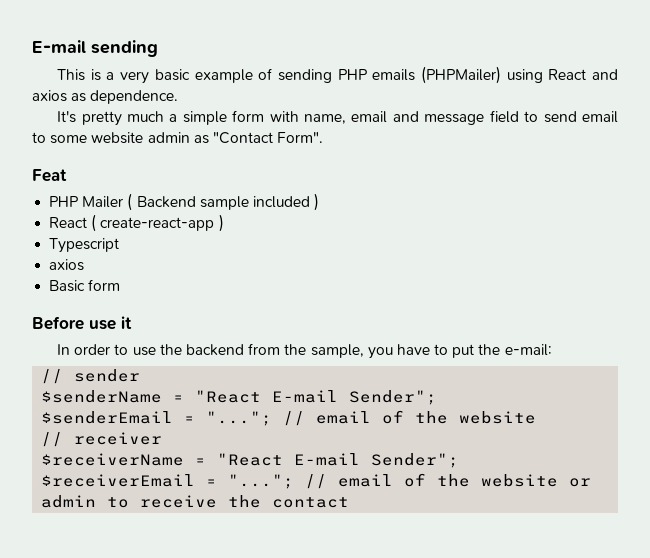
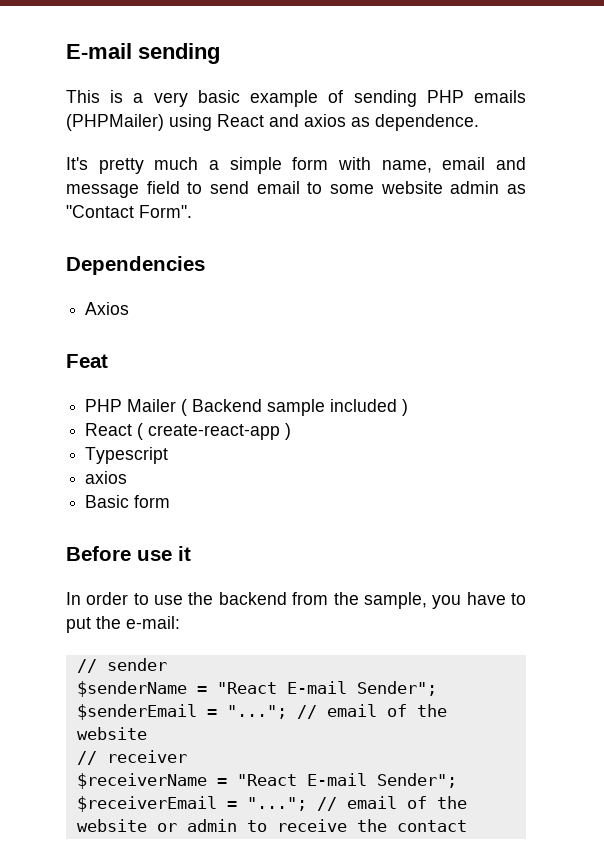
(324, 137) none -> [66,256,205,275] [85,302,130,315] // Dependencies // Axios

